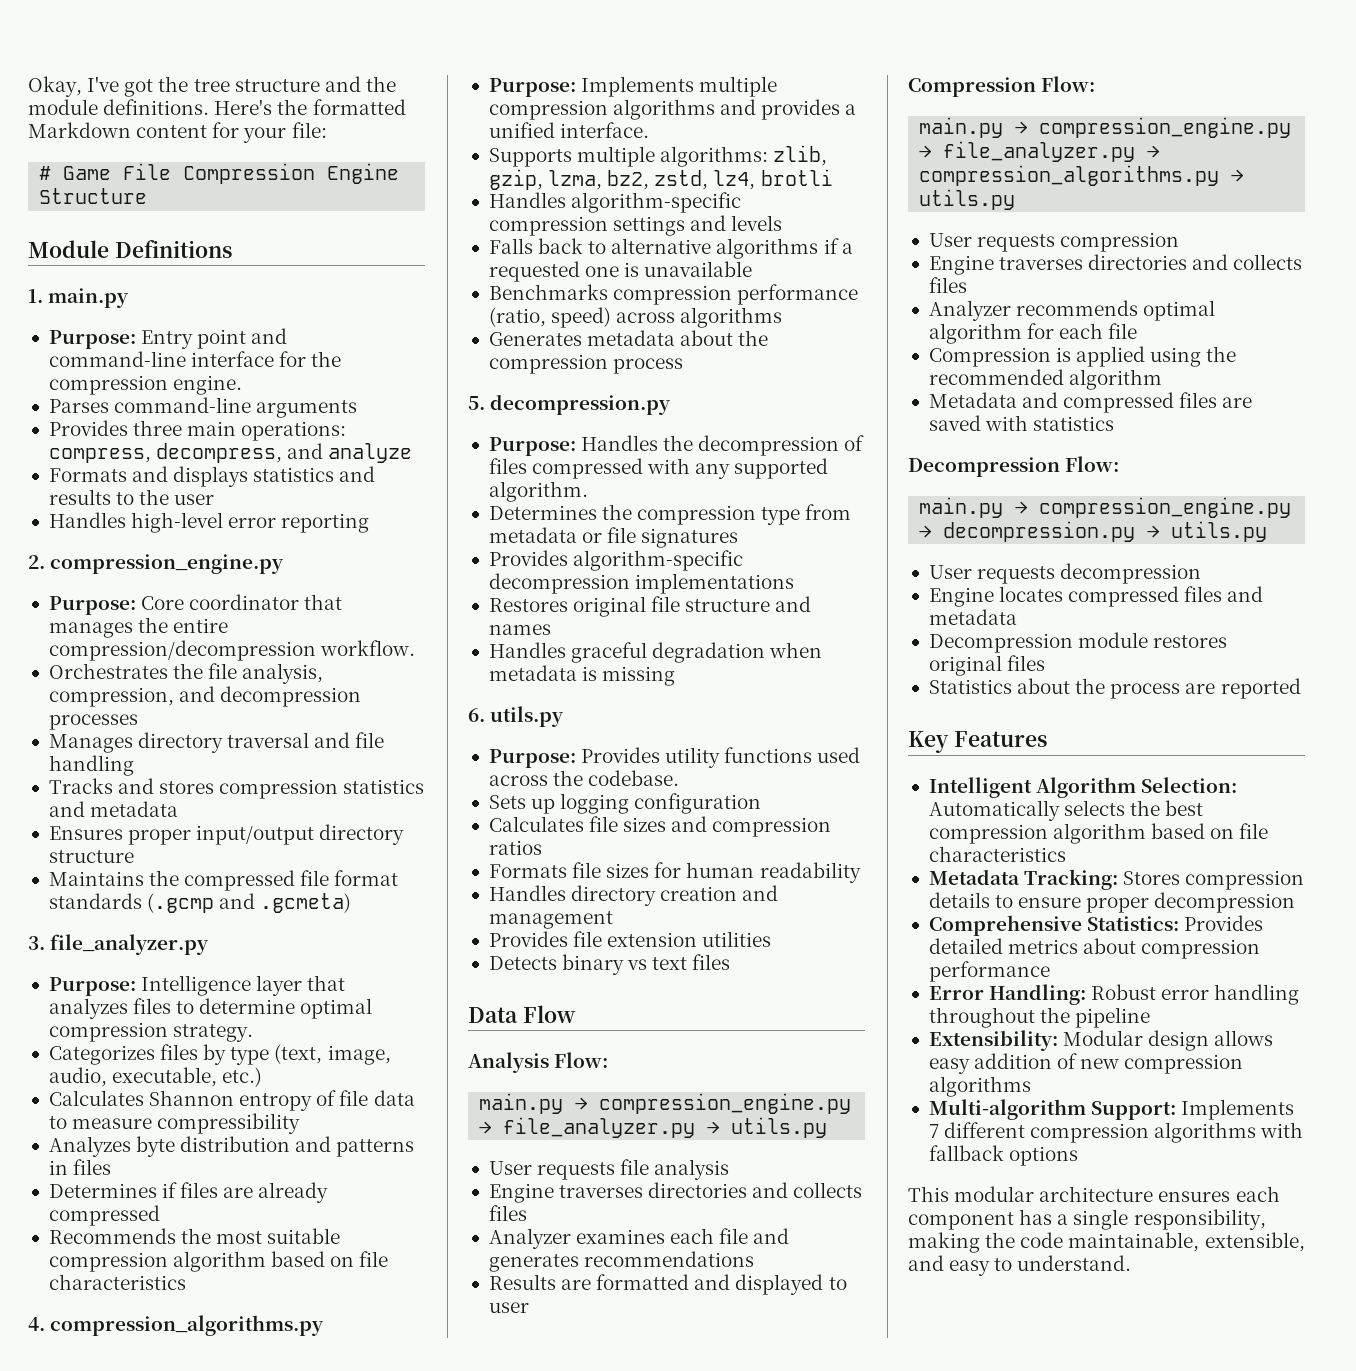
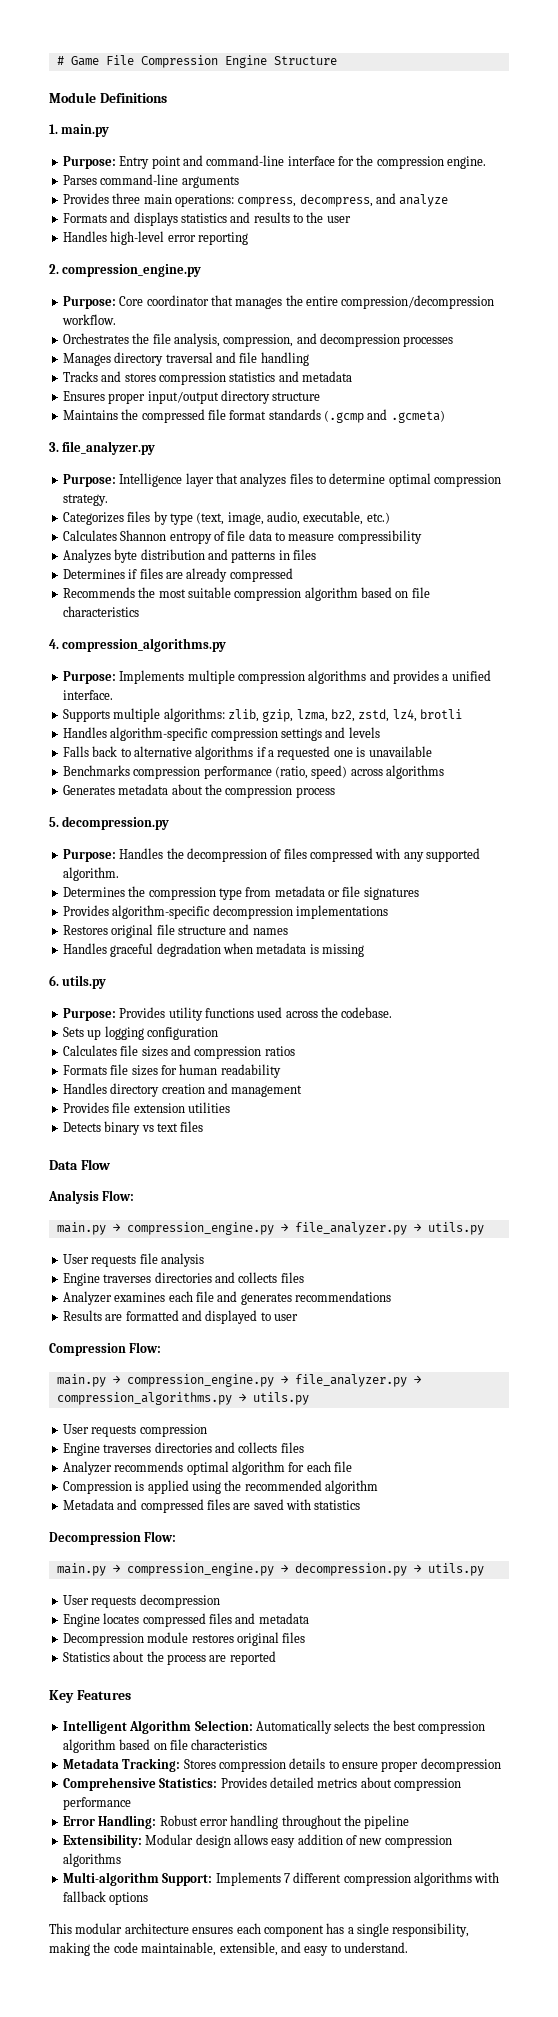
[28,76,396,97] [28,99,406,115] [28,122,327,143] Okay, I've got the tree structure and the module definitions. Here's the formatted Markdown content for your file: // -> (56, 60) none

